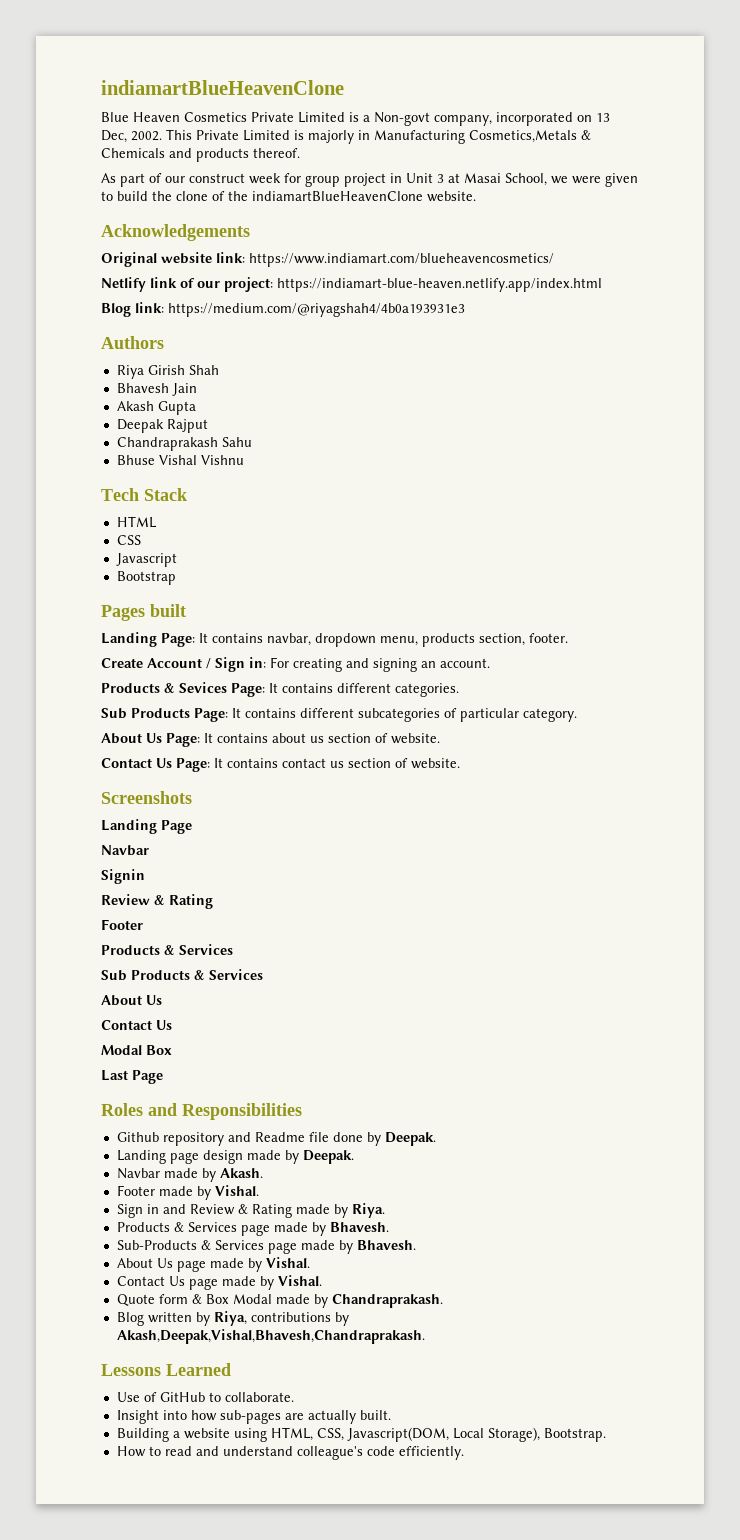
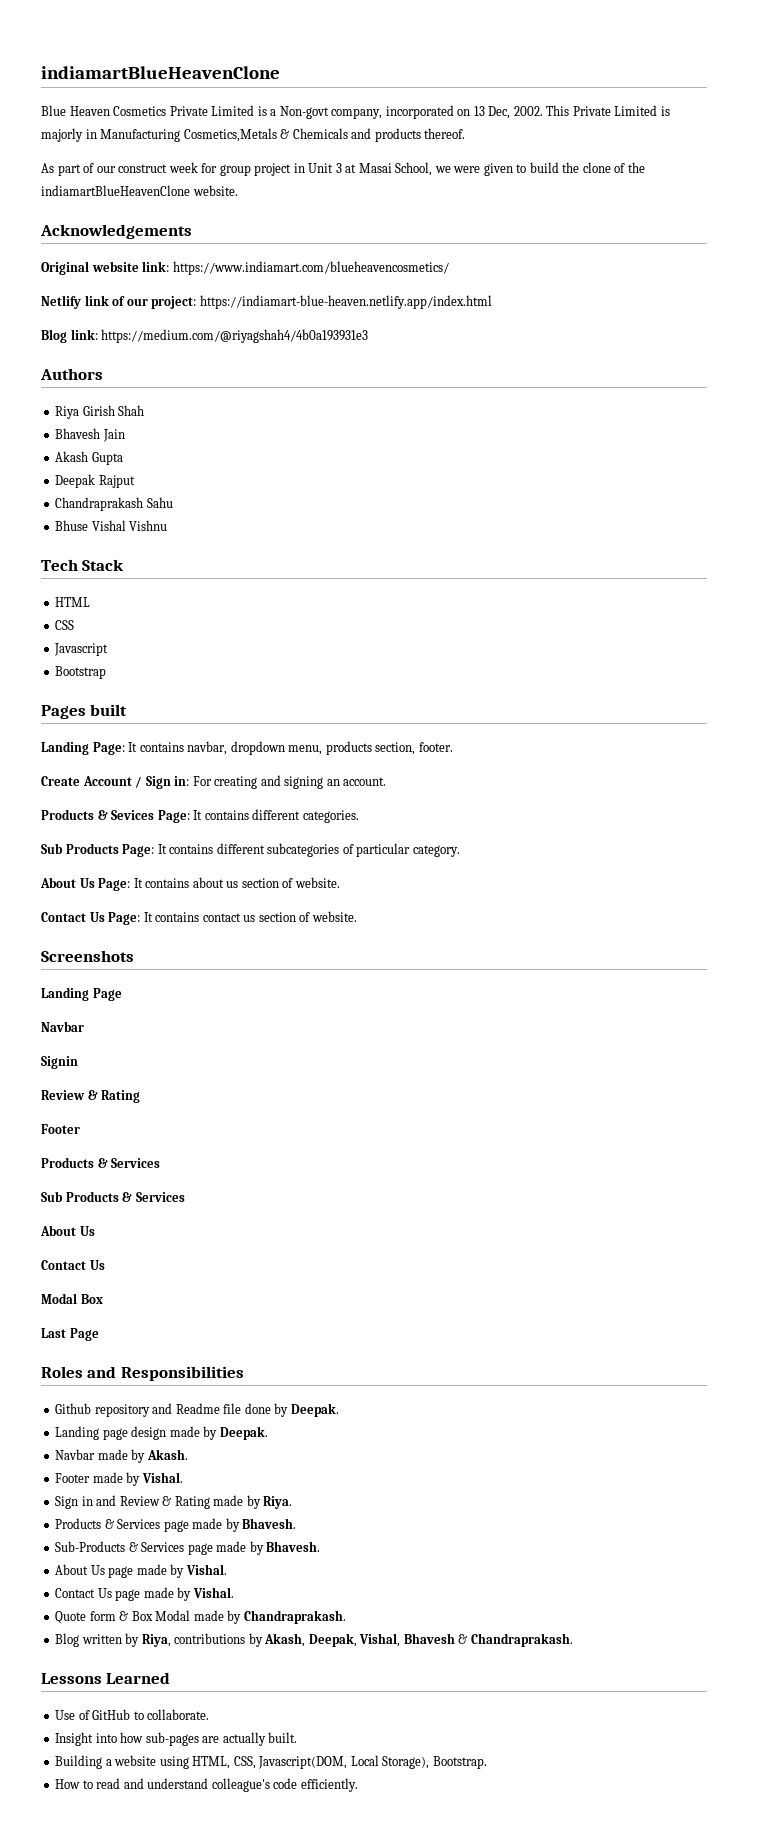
[116,1329,425,1344] Akash,Deepak,Vishal,Bhavesh,Chandraprakash. -> [264,1633,573,1647] Akash, Deepak, Vishal, Bhavesh & Chandraprakash.

